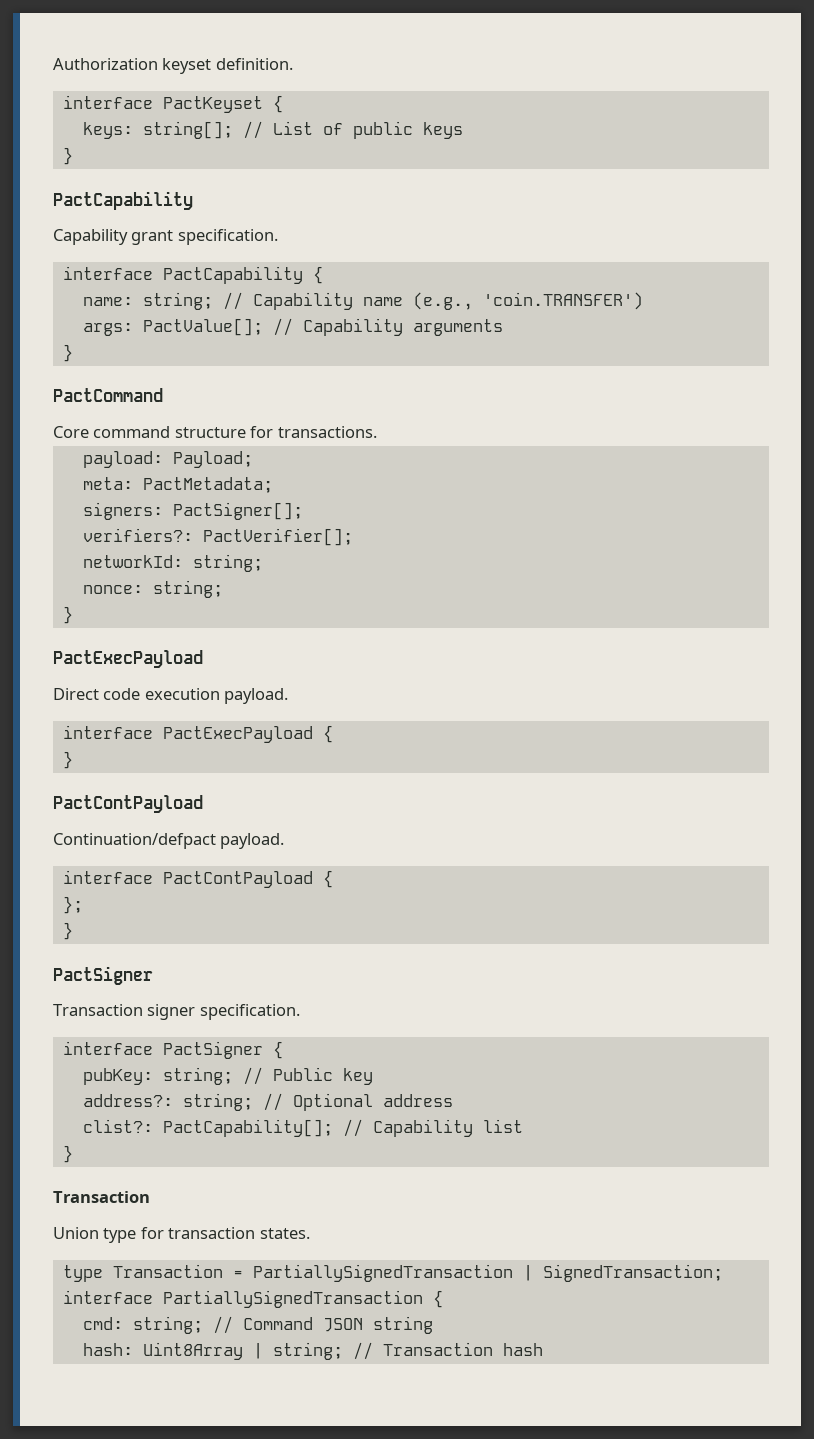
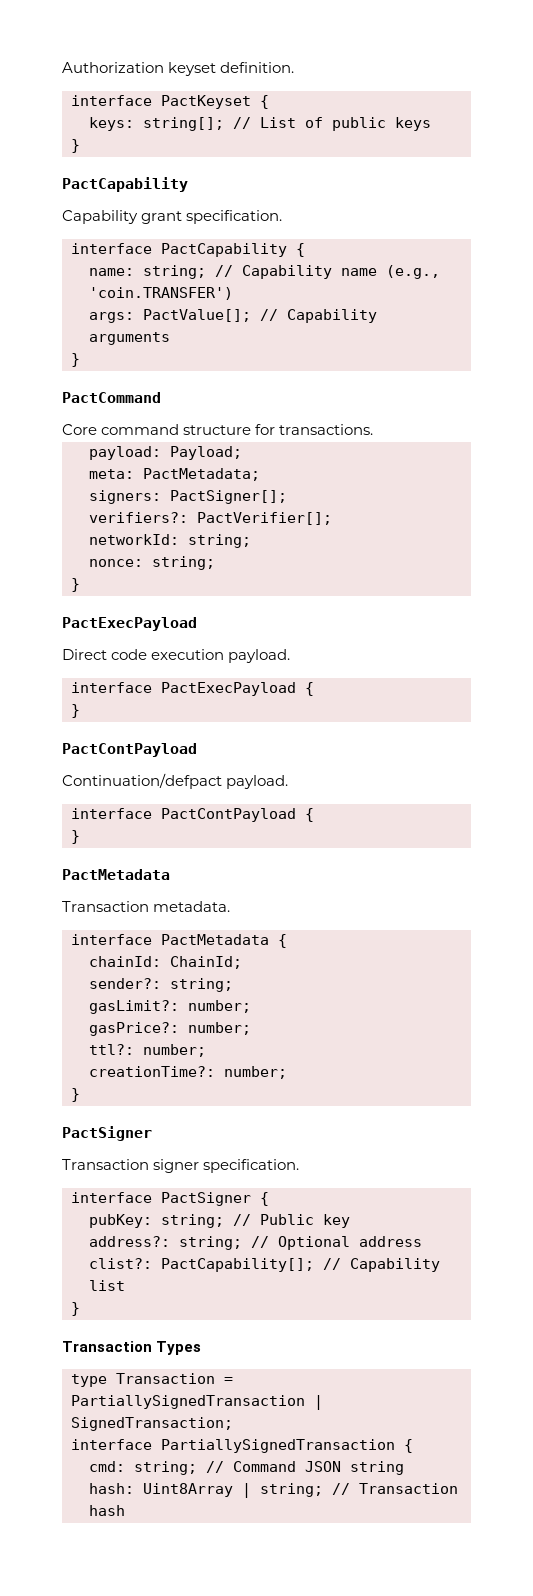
[62,896,83,914] }; -> [71,830,80,844] [62,869,170,880] [62,901,231,912] [71,934,287,948] [89,956,242,969] [89,978,233,992] [89,1000,251,1014] [89,1022,251,1036] [89,1044,206,1057] [89,1066,287,1079] } // PactMetadata // Transaction metadata. // interface PactMetadata { // chainId: ChainId; // sender?: string; // gasLimit?: number; // gasPrice?: number; // ttl?: number; // creationTime?: number;
[53,1227,310,1243] // Union type for transaction states. -> [156,1341,202,1355] Types

